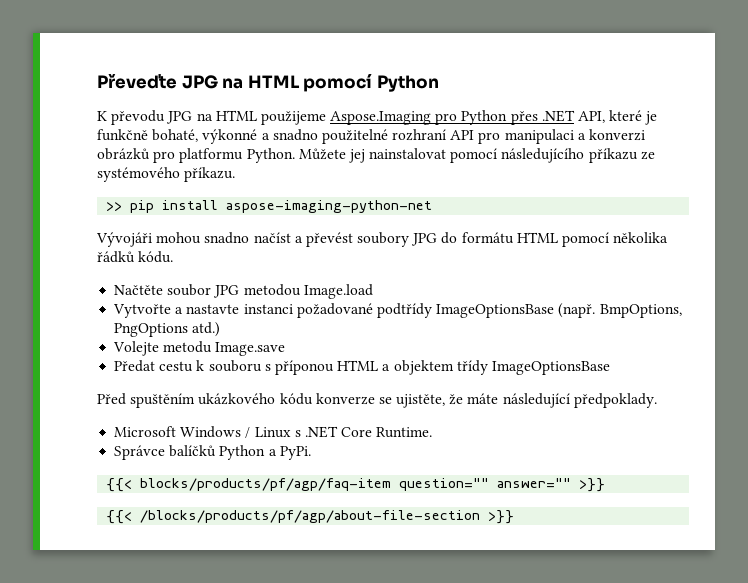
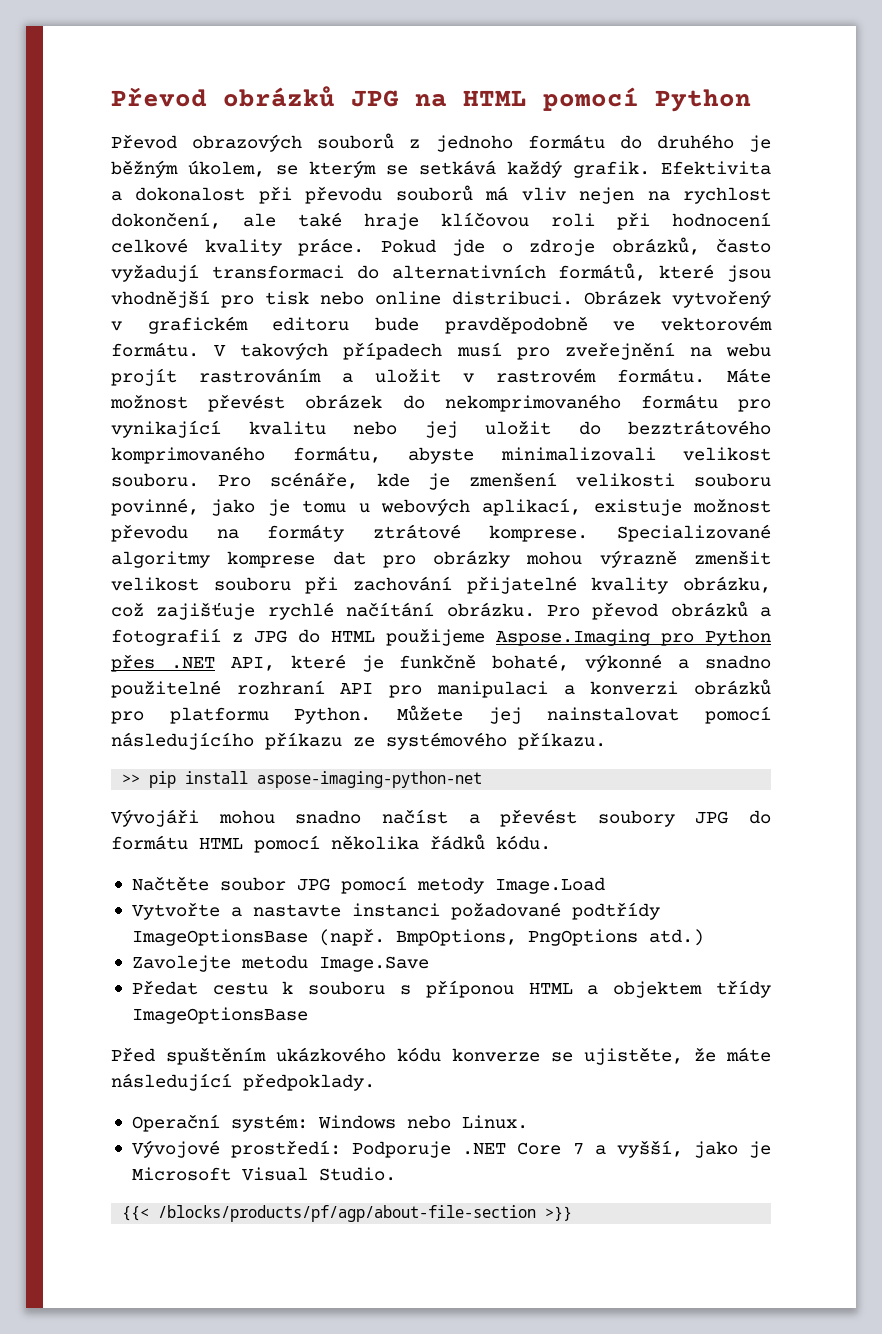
[97,74,177,89] Převeďte -> [111,86,335,107] Převod obrázků
[97,110,213,125] K převodu JPG na -> [111,133,771,152] [111,160,771,178] [111,185,772,204] [111,212,771,230] [111,237,771,256] [111,263,771,282] [111,290,771,308] [111,316,772,334] [111,342,771,360] [111,368,771,386] [110,394,771,412] [111,420,771,438] [111,446,771,464] [111,472,771,490] [111,498,771,516] [111,524,771,542] [111,550,771,568] [111,576,771,594] [111,601,771,620] [111,628,320,646] Převod obrazových souborů z jednoho formátu do druhého je běžným úkolem, se kterým se setkává každý grafik. Efektivita a dokonalost při převodu souborů má vliv nejen na rychlost dokončení, ale také hraje klíčovou roli při hodnocení celkové kvality práce. Pokud jde o zdroje obrázků, často vyžadují transformaci do alternativních formátů, které jsou vhodnější pro tisk nebo online distribuci. Obrázek vytvořený v grafickém editoru bude pravděpodobně ve vektorovém formátu. V takových případech musí pro zveřejnění na webu projít rastrováním a uložit v rastrovém formátu. Máte možnost převést obrázek do nekomprimovaného formátu pro vynikající kvalitu nebo jej uložit do bezztrátového komprimovaného formátu, abyste minimalizovali velikost souboru. Pro scénáře, kde je zmenšení velikosti souboru povinné, jako je tomu u webových aplikací, existuje možnost převodu na formáty ztrátové komprese. Specializované algoritmy komprese dat pro obrázky mohou výrazně zmenšit velikost souboru při zachování přijatelné kvality obrázku, což zajišťuje rychlé načítání obrázku. Pro převod obrázků a fotografií z JPG do
[243,284,373,299] metodou Image.load -> [340,876,605,894] pomocí metody Image.Load
[113,341,286,356] Volejte metodu Image.save -> [131,955,429,972] Zavolejte metodu Image.Save
[114,426,433,438] [114,445,311,460] [106,478,606,492] Microsoft Windows / Linux s .NET Core Runtime. // Správce balíčků Python a PyPi. // {{< blocks/products/pf/agp/faq-item question="" answer="" >}} -> [131,1114,528,1132] [131,1140,771,1158] [131,1167,396,1181] Operační systém: Windows nebo Linux. // Vývojové prostředí: Podporuje .NET Core 7 a vyšší, jako je Microsoft Visual Studio.

